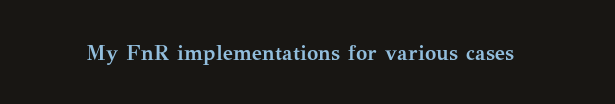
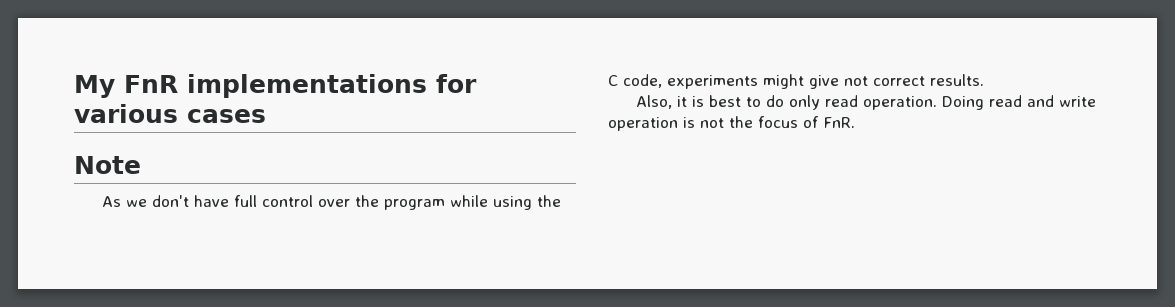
(514, 55) none -> [74,156,141,174] [102,195,562,210] [608,74,984,89] [636,95,1097,110] [608,116,855,131] // Note // As we don't have full control over the program while using the C code, experiments might give not correct results. // Also, it is best to do only read operation. Doing read and write operation is not the focus of FnR.

